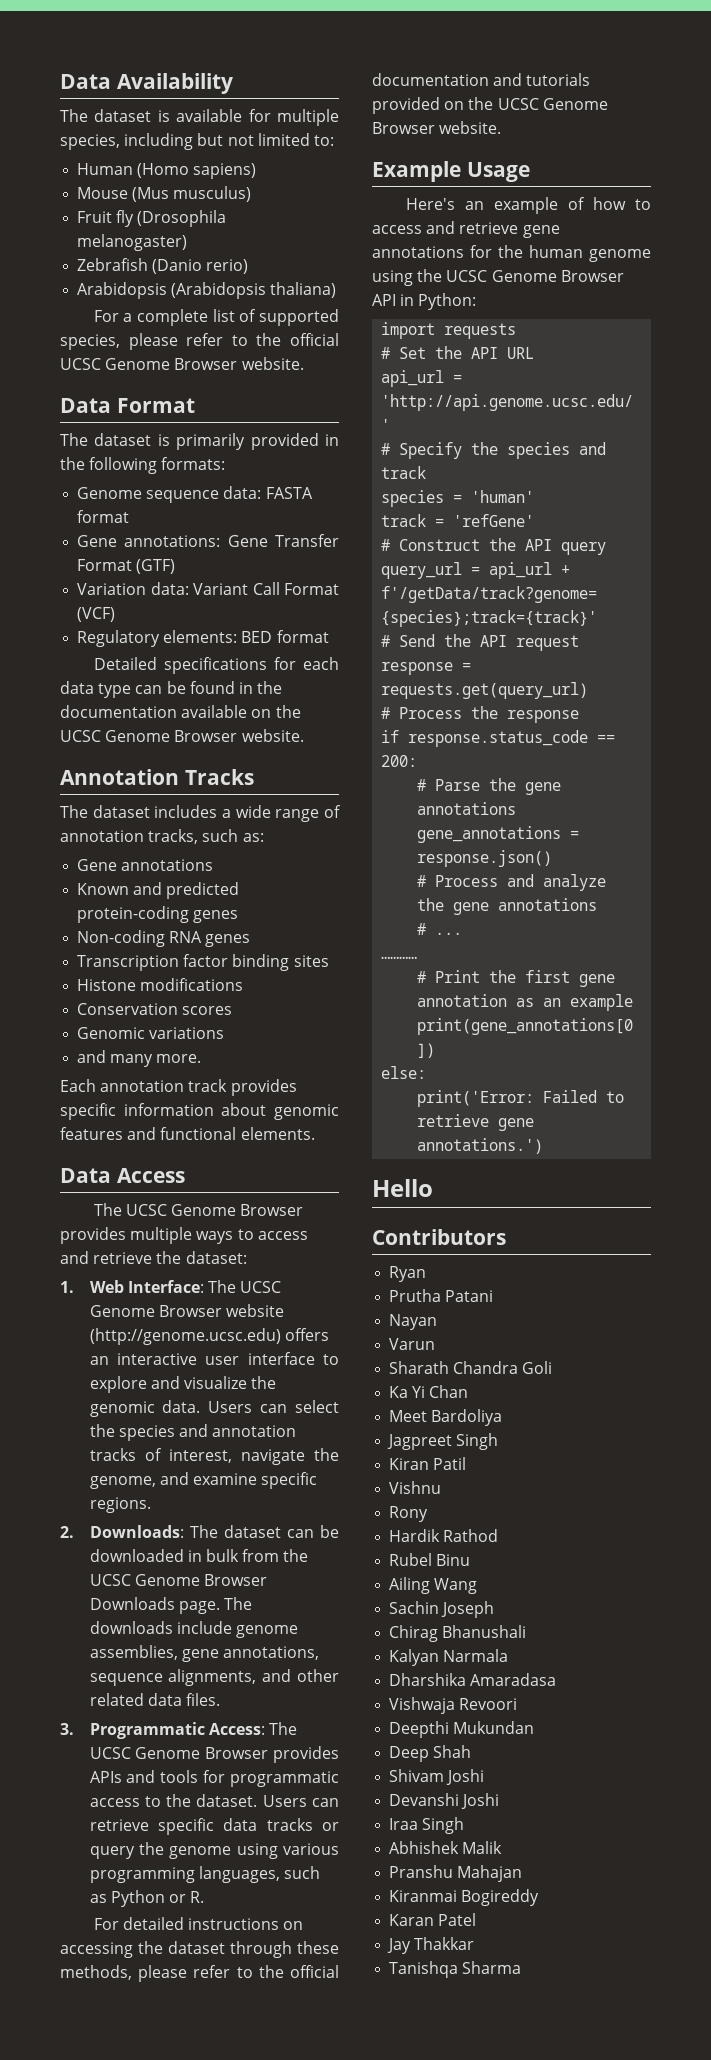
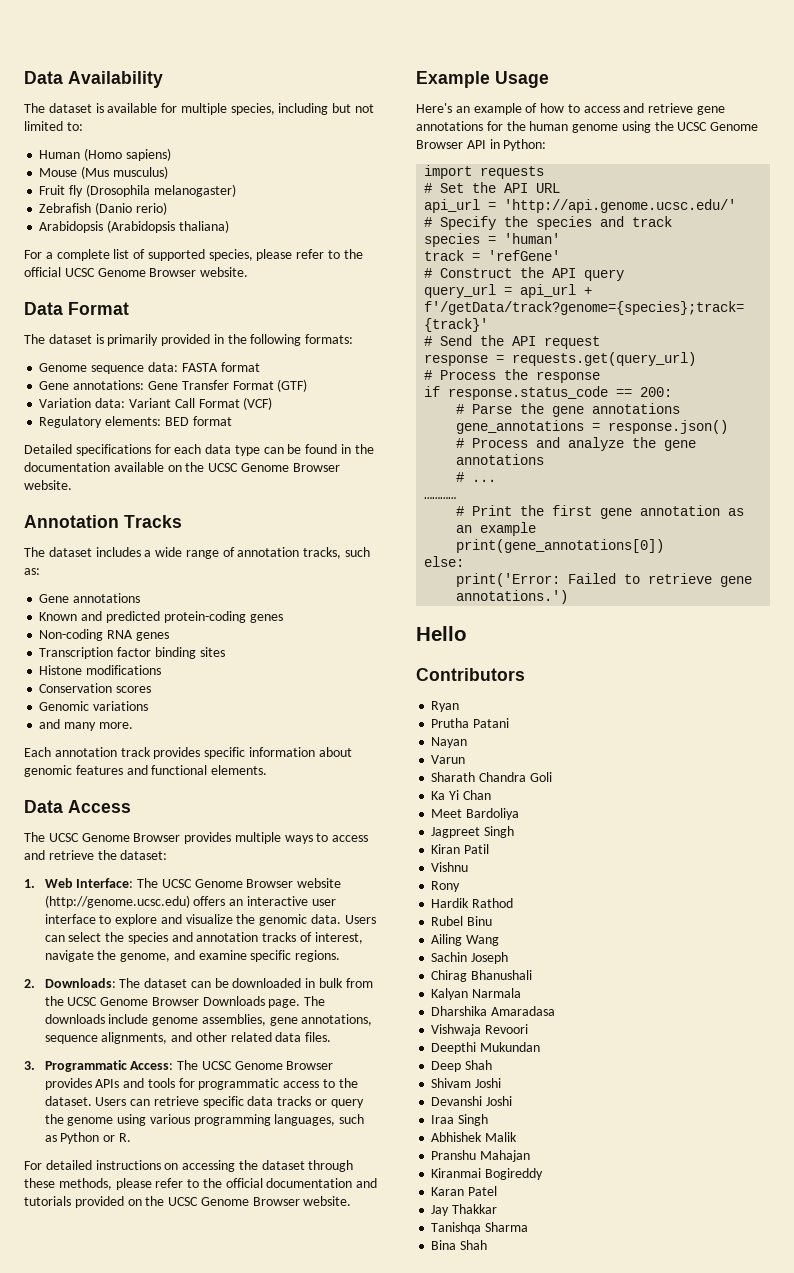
(522, 1967) none -> [431,1240,488,1250] // Bina Shah

